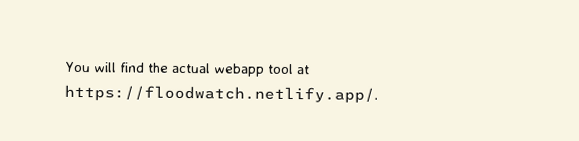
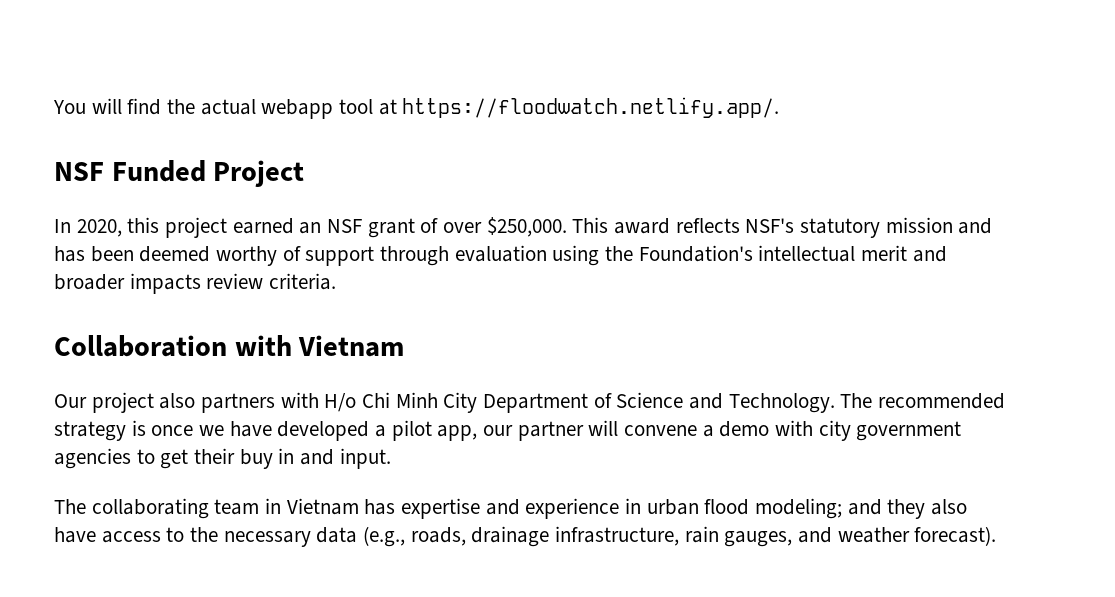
(378, 93) none -> [54,160,305,187] [54,217,993,238] [54,245,947,266] [54,273,337,294] [54,335,405,357] [54,392,1006,413] [54,420,962,441] [54,448,391,469] [54,498,968,519] [54,526,997,547] // NSF Funded Project // In 2020, this project earned an NSF grant of over $250,000. This award reflects NSF's statutory mission and has been deemed worthy of support through evaluation using the Foundation's intellectual merit and broader impacts review criteria. // Collaboration with Vietnam // Our project also partners with H/o Chi Minh City Department of Science and Technology. The recommended strategy is once we have developed a pilot app, our partner will convene a demo with city government agencies to get their buy in and input. // The collaborating team in Vietnam has expertise and experience in urban flood modeling; and they also have access to the necessary data (e.g., roads, drainage infrastructure, rain gauges, and weather forecast).

